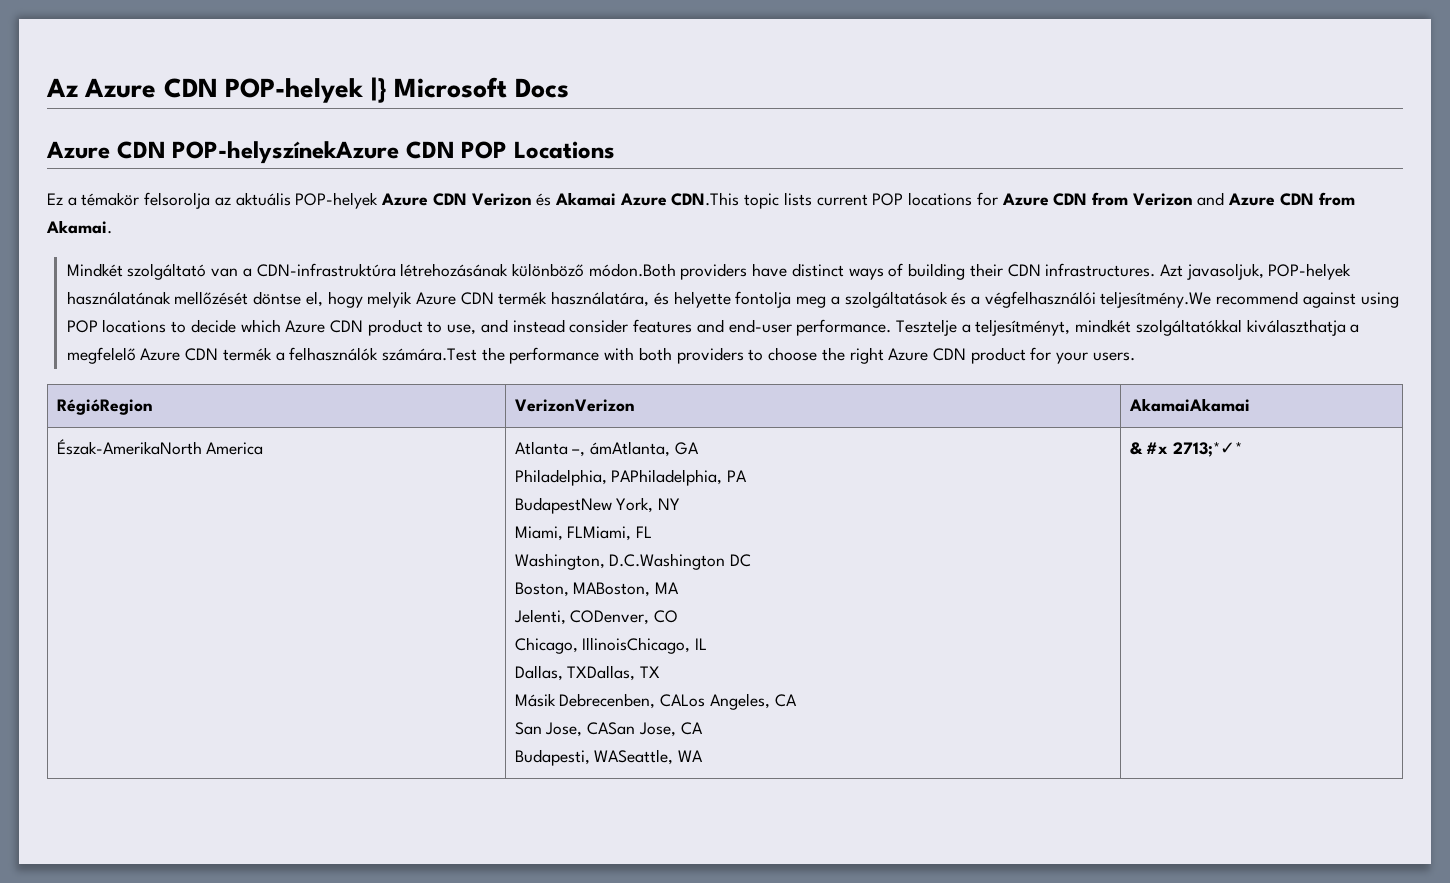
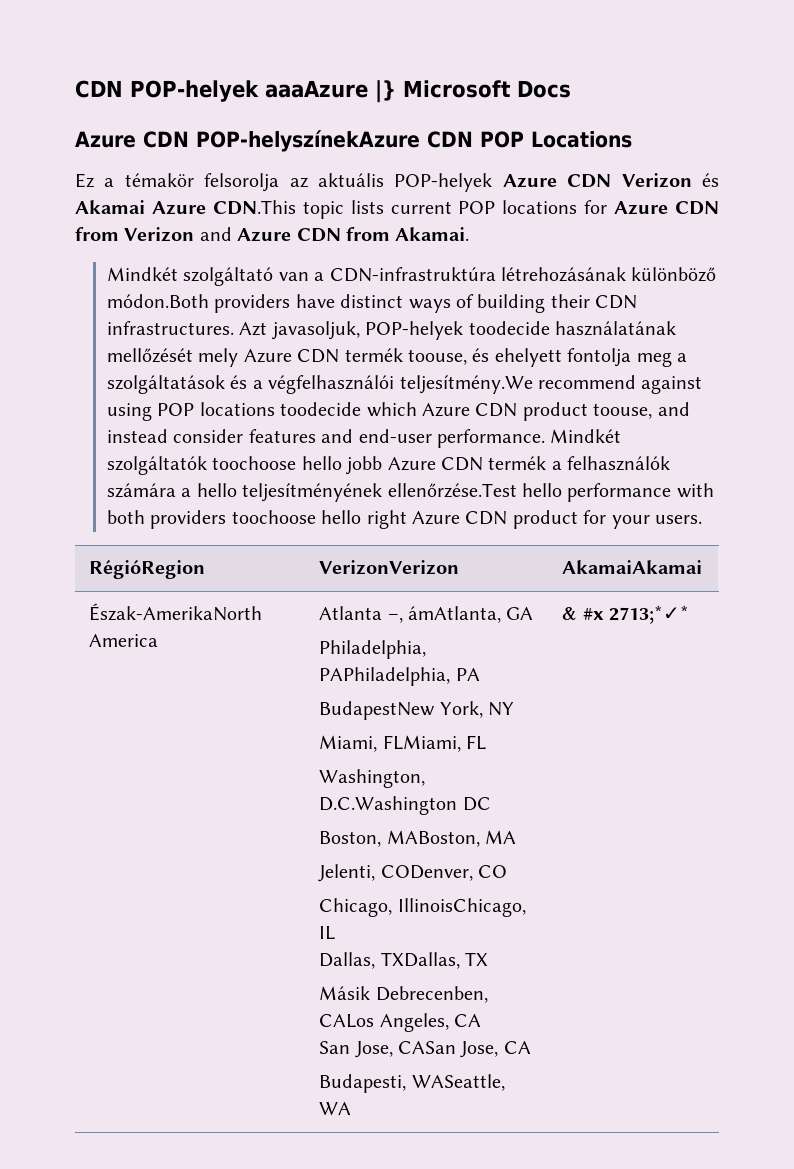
[46,78,157,98] Az Azure -> (75, 89) none
(365, 90) none -> [265,80,368,98] aaaAzure
(1352, 271) none -> [468,321,550,335] toodecide
[253,291,731,308] döntse el, hogy melyik Azure CDN termék használatára, és helyette -> [198,348,562,367] mely Azure CDN termék toouse, és ehelyett
[171,319,236,333] to decide -> [280,402,362,416] toodecide
[427,321,477,335] to use, -> [593,403,653,419] toouse,
[896,319,1360,336] [66,347,136,364] Tesztelje a teljesítményt, mindkét szolgáltatókkal kiválaszthatja a megfelelő -> [550,429,622,443] [107,456,383,475] Mindkét szolgáltatók toochoose hello jobb
[382,347,505,361] számára.Test the -> [107,483,563,502] számára a hello teljesítményének ellenőrzése.Test hello
[748,347,845,361] to choose the -> [231,510,362,524] toochoose hello

